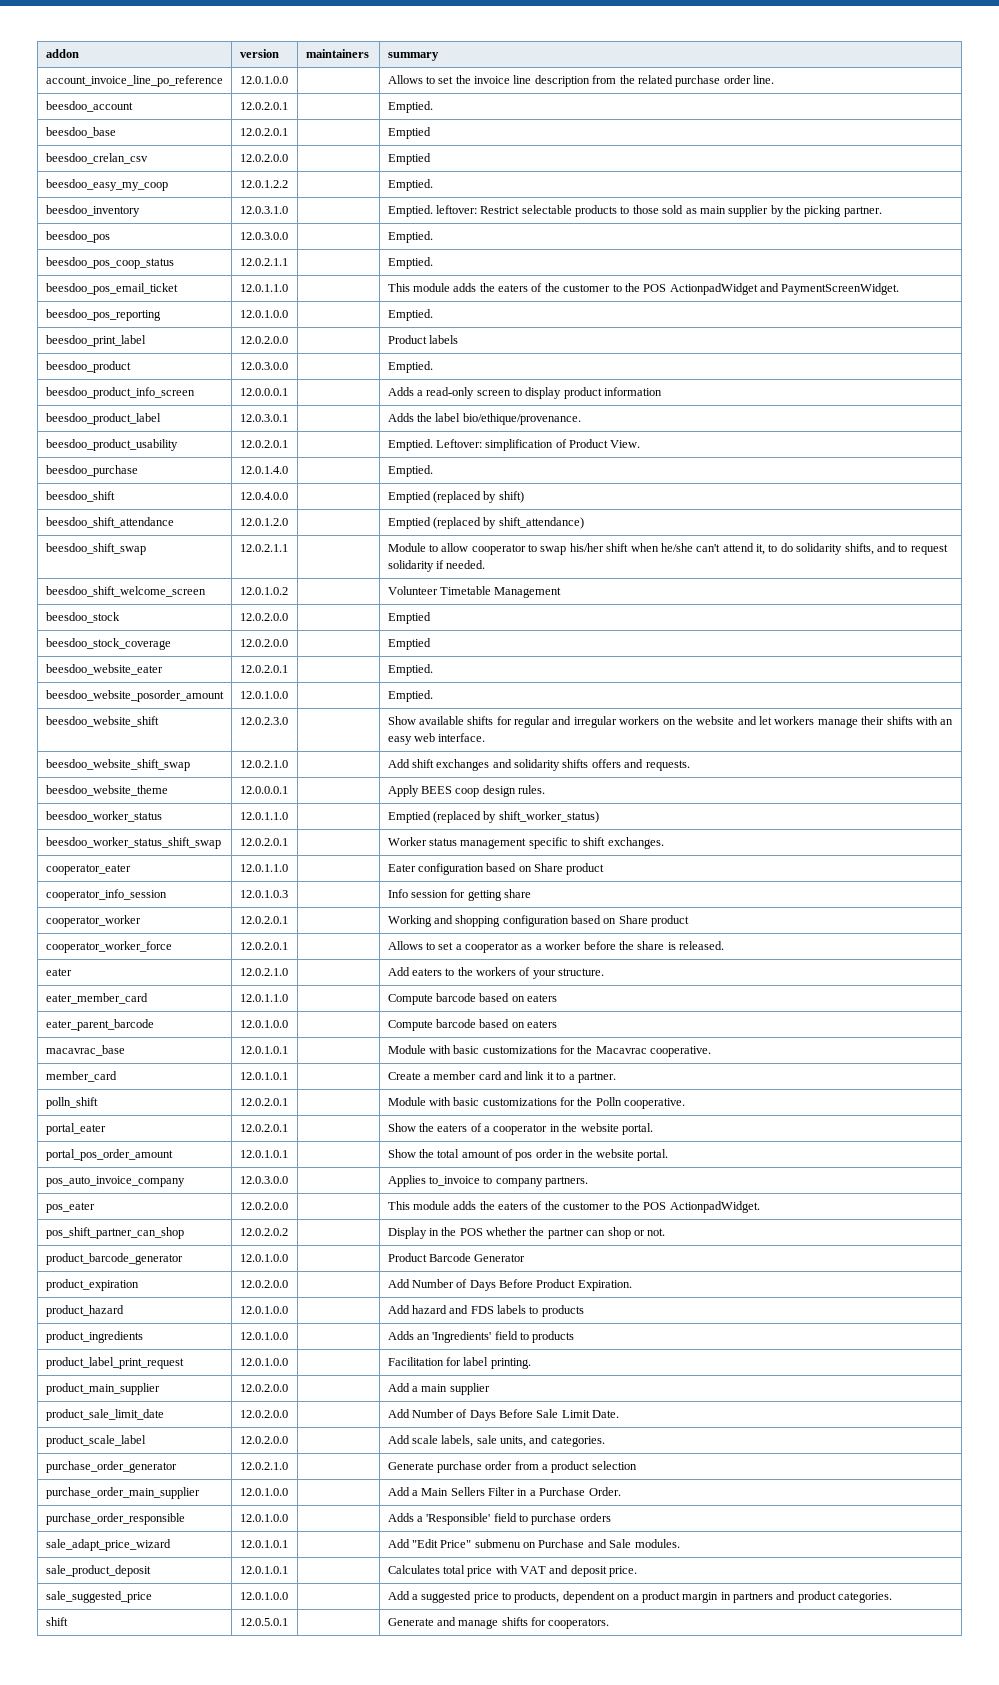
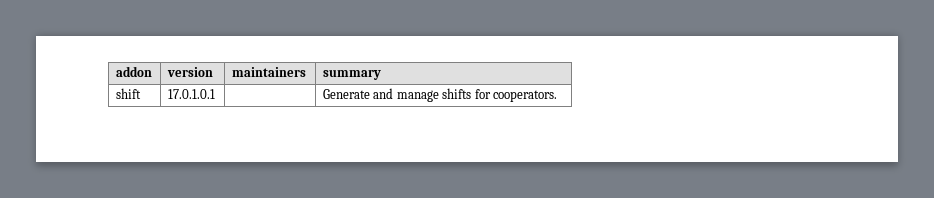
[45,75,223,87] [239,76,288,84] [387,75,775,87] [45,101,133,112] [239,102,288,110] [387,101,433,113] [45,127,116,138] [239,128,288,136] [387,127,431,139] [45,153,148,164] [239,154,288,162] [387,153,431,165] [45,179,168,191] [239,180,288,188] [387,179,433,191] [45,205,140,217] [239,206,288,214] [387,205,882,217] [45,231,110,243] [239,232,288,240] [387,231,433,243] [45,257,174,269] [239,258,288,266] [387,257,433,269] [45,283,178,295] [239,284,288,292] [387,283,900,295] [45,309,161,321] [239,310,288,318] [387,309,433,321] [45,335,146,347] [239,336,288,344] [387,335,458,344] [45,361,131,373] [239,362,288,370] [387,361,433,373] [45,387,195,399] [239,388,288,396] [387,387,663,399] [45,413,161,425] [239,414,288,422] [387,413,581,425] [45,439,178,451] [239,440,288,448] [387,439,641,451] [45,465,138,477] [239,466,288,474] [387,465,433,477] [45,491,115,502] [239,492,288,500] [387,491,524,503] [45,517,174,528] [239,518,288,526] [387,517,584,529] [45,543,146,555] [239,544,288,552] [387,543,948,555] [387,560,486,572] [45,586,206,597] [239,587,288,595] [387,586,562,598] [45,612,120,623] [239,613,288,621] [387,612,431,624] [45,638,171,650] [239,639,288,647] [387,638,431,650] [45,664,163,675] [239,665,288,673] [387,664,433,676] [45,690,224,702] [239,691,288,699] [387,690,433,702] [45,716,159,727] [239,717,288,725] [387,716,954,728] [387,733,486,745] [45,759,190,771] [239,760,288,768] [387,759,690,771] [45,785,168,796] [239,786,288,794] [387,785,546,797] [45,811,162,822] [239,812,288,820] [387,811,599,823] [45,837,221,849] [239,838,288,846] [387,837,664,849] [45,864,131,875] [239,864,288,872] [387,863,605,875] [45,889,167,901] [239,890,288,898] [387,889,532,901] [45,915,141,927] [239,916,288,924] [387,915,690,927] [45,941,172,953] [239,942,288,950] [387,941,725,953] [45,968,72,976] [239,968,288,976] [387,967,605,979] [45,993,148,1004] [239,994,288,1002] [387,993,558,1005] [45,1019,154,1031] [239,1020,288,1028] [387,1019,558,1031] [45,1045,125,1056] [239,1046,288,1054] [387,1045,712,1057] [45,1071,117,1082] [239,1072,288,1080] [387,1071,616,1083] [45,1097,98,1109] [239,1098,288,1106] [387,1097,686,1109] [45,1123,106,1135] [239,1124,288,1132] [387,1123,653,1135] [45,1149,173,1161] [239,1150,288,1158] [387,1149,669,1161] [45,1176,185,1187] [239,1176,288,1184] [387,1175,589,1187] [45,1202,95,1213] [239,1202,288,1210] [387,1201,760,1213] [45,1227,184,1239] [239,1228,288,1236] [387,1227,666,1239] [45,1253,183,1265] [239,1254,288,1262] [387,1253,526,1262] [45,1279,139,1291] [239,1280,288,1288] [387,1279,632,1291] [45,1305,124,1317] [239,1306,288,1314] [387,1305,584,1317] [45,1331,143,1343] [239,1332,288,1340] [387,1331,575,1343] [45,1357,184,1369] [239,1358,288,1366] [387,1357,531,1369] [45,1383,160,1395] [239,1384,288,1392] [387,1383,490,1395] [45,1409,164,1421] [239,1410,288,1418] [387,1409,620,1421] [45,1435,146,1447] [239,1436,288,1444] [387,1435,605,1447] [45,1461,177,1473] [239,1462,288,1470] [387,1461,637,1473] [45,1487,200,1499] [239,1488,288,1496] [387,1487,621,1496] [45,1513,185,1525] [239,1514,288,1522] [387,1513,611,1525] [45,1539,171,1551] [239,1540,288,1548] [387,1539,680,1548] [45,1565,151,1577] [239,1566,288,1574] [387,1565,638,1577] [45,1591,152,1603] [239,1592,288,1600] [387,1591,893,1603] // account_invoice_line_po_reference | 12.0.1.0.0 | | Allows to set the invoice line description from the related purchase order line. // beesdoo_account | 12.0.2.0.1 | | Emptied. // beesdoo_base | 12.0.2.0.1 | | Emptied // beesdoo_crelan_csv | 12.0.2.0.0 | | Emptied // beesdoo_easy_my_coop | 12.0.1.2.2 | | Emptied. // beesdoo_inventory | 12.0.3.1.0 | | Emptied. leftover: Restrict selectable products to those sold as main supplier by the picking partner. // beesdoo_pos | 12.0.3.0.0 | | Emptied. // beesdoo_pos_coop_status | 12.0.2.1.1 | | Emptied. // beesdoo_pos_email_ticket | 12.0.1.1.0 | | This module adds the eaters of the customer to the POS ActionpadWidget and PaymentScreenWidget. // beesdoo_pos_reporting | 12.0.1.0.0 | | Emptied. // beesdoo_print_label | 12.0.2.0.0 | | Product labels // beesdoo_product | 12.0.3.0.0 | | Emptied. // beesdoo_product_info_screen | 12.0.0.0.1 | | Adds a read-only screen to display product information // beesdoo_product_label | 12.0.3.0.1 | | Adds the label bio/ethique/provenance. // beesdoo_product_usability | 12.0.2.0.1 | | Emptied. Leftover: simplification of Product View. // beesdoo_purchase | 12.0.1.4.0 | | Emptied. // beesdoo_shift | 12.0.4.0.0 | | Emptied (replaced by shift) // beesdoo_shift_attendance | 12.0.1.2.0 | | Emptied (replaced by shift_attendance) // beesdoo_shift_swap | 12.0.2.1.1 | | Module to allow cooperator to swap his/her shift when he/she can't attend it, to do solidarity shifts, and to request solidarity if needed. // beesdoo_shift_welcome_screen | 12.0.1.0.2 | | Volunteer Timetable Management // beesdoo_stock | 12.0.2.0.0 | | Emptied // beesdoo_stock_coverage | 12.0.2.0.0 | | Emptied // beesdoo_website_eater | 12.0.2.0.1 | | Emptied. // beesdoo_website_posorder_amount | 12.0.1.0.0 | | Emptied. // beesdoo_website_shift | 12.0.2.3.0 | | Show available shifts for regular and irregular workers on the website and let workers manage their shifts with an easy web interface. // beesdoo_website_shift_swap | 12.0.2.1.0 | | Add shift exchanges and solidarity shifts offers and requests. // beesdoo_website_theme | 12.0.0.0.1 | | Apply BEES coop design rules. // beesdoo_worker_status | 12.0.1.1.0 | | Emptied (replaced by shift_worker_status) // beesdoo_worker_status_shift_swap | 12.0.2.0.1 | | Worker status management specific to shift exchanges. // cooperator_eater | 12.0.1.1.0 | | Eater configuration based on Share product // cooperator_info_session | 12.0.1.0.3 | | Info session for getting share // cooperator_worker | 12.0.2.0.1 | | Working and shopping configuration based on Share product // cooperator_worker_force | 12.0.2.0.1 | | Allows to set a cooperator as a worker before the share is released. // eater | 12.0.2.1.0 | | Add eaters to the workers of your structure. // eater_member_card | 12.0.1.1.0 | | Compute barcode based on eaters // eater_parent_barcode | 12.0.1.0.0 | | Compute barcode based on eaters // macavrac_base | 12.0.1.0.1 | | Module with basic customizations for the Macavrac cooperative. // member_card | 12.0.1.0.1 | | Create a member card and link it to a partner. // polln_shift | 12.0.2.0.1 | | Module with basic customizations for the Polln cooperative. // portal_eater | 12.0.2.0.1 | | Show the eaters of a cooperator in the website portal. // portal_pos_order_amount | 12.0.1.0.1 | | Show the total amount of pos order in the website portal. // pos_auto_invoice_company | 12.0.3.0.0 | | Applies to_invoice to company partners. // pos_eater | 12.0.2.0.0 | | This module adds the eaters of the customer to the POS ActionpadWidget. // pos_shift_partner_can_shop | 12.0.2.0.2 | | Display in the POS whether the partner can shop or not. // product_barcode_generator | 12.0.1.0.0 | | Product Barcode Generator // product_expiration | 12.0.2.0.0 | | Add Number of Days Before Product Expiration. // product_hazard | 12.0.1.0.0 | | Add hazard and FDS labels to products // product_ingredients | 12.0.1.0.0 | | Adds an 'Ingredients' field to products // product_label_print_request | 12.0.1.0.0 | | Facilitation for label printing. // product_main_supplier | 12.0.2.0.0 | | Add a main supplier // product_sale_limit_date | 12.0.2.0.0 | | Add Number of Days Before Sale Limit Date. // product_scale_label | 12.0.2.0.0 | | Add scale labels, sale units, and categories. // purchase_order_generator | 12.0.2.1.0 | | Generate purchase order from a product selection // purchase_order_main_supplier | 12.0.1.0.0 | | Add a Main Sellers Filter in a Purchase Order. // purchase_order_responsible | 12.0.1.0.0 | | Adds a 'Responsible' field to purchase orders // sale_adapt_price_wizard | 12.0.1.0.1 | | Add "Edit Price" submenu on Purchase and Sale modules. // sale_product_deposit | 12.0.1.0.1 | | Calculates total price with VAT and deposit price. // sale_suggested_price | 12.0.1.0.0 | | Add a suggested price to products, dependent on a product margin in partners and product categories. -> (381, 74) none
[239,1618,288,1626] 12.0.5.0.1 -> [167,89,215,99] 17.0.1.0.1

